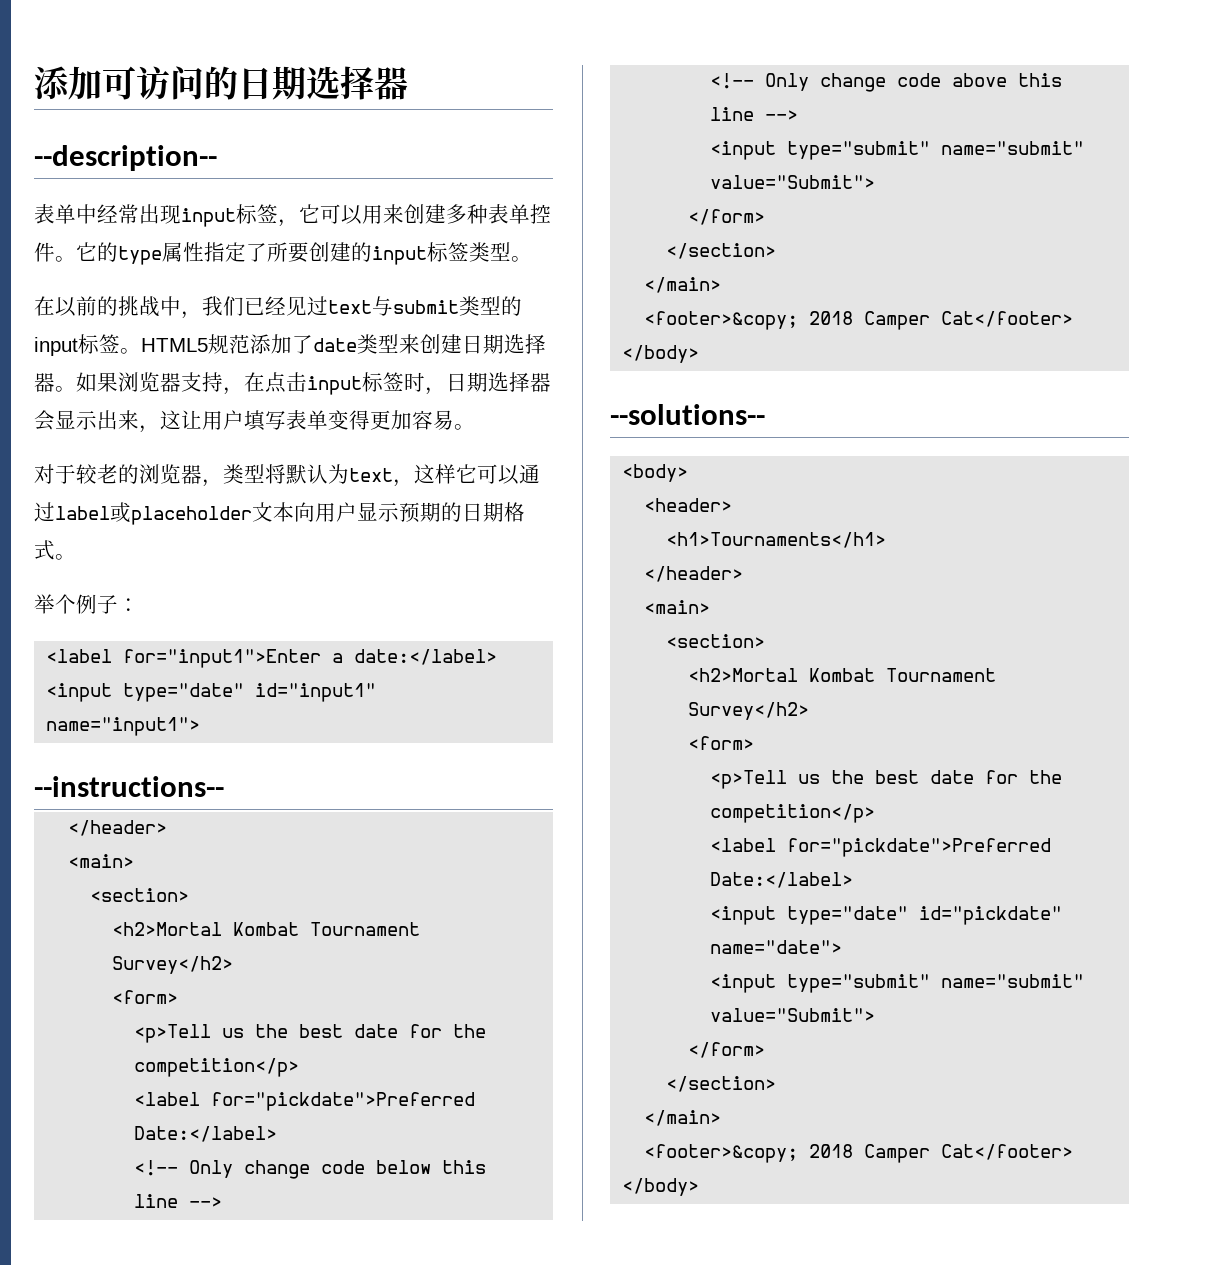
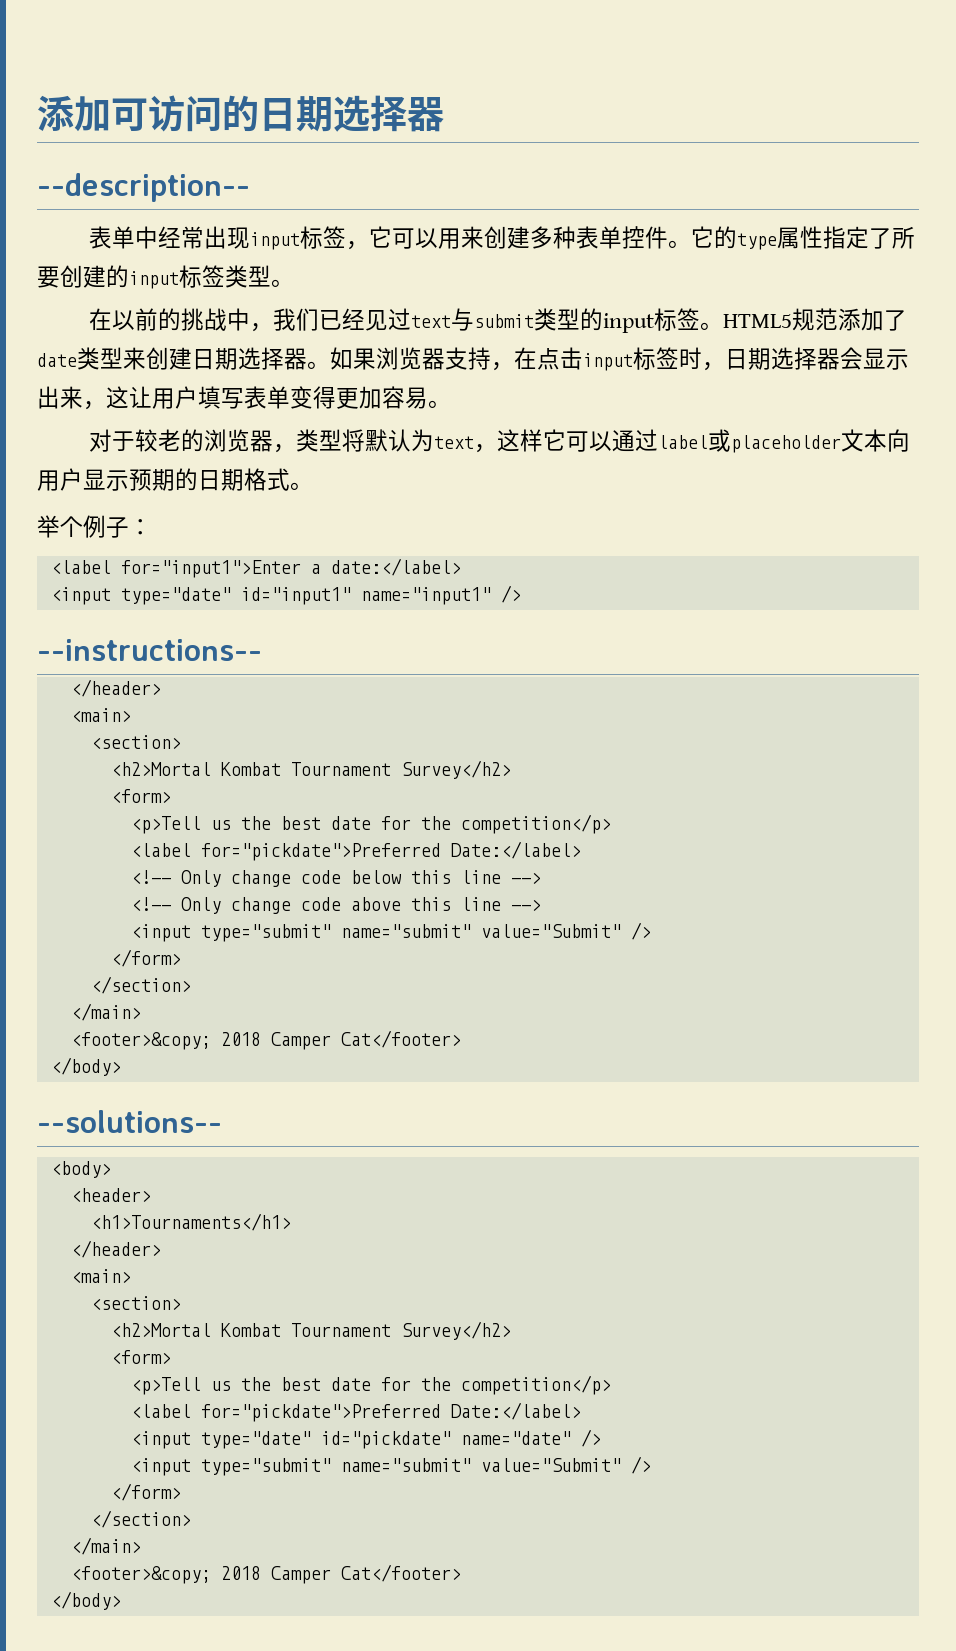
[46,717,201,736] name="input1"> -> [360,585,521,605] name="input1" />
[710,175,876,189] value="Submit"> -> [480,922,651,940] value="Submit" />
[710,940,843,954] [710,974,1085,993] [710,1008,876,1022] name="date"> // <input type="submit" name="submit" value="Submit"> -> [460,1429,601,1447] [130,1456,651,1476] name="date" /> // <input type="submit" name="submit" value="Submit" />

